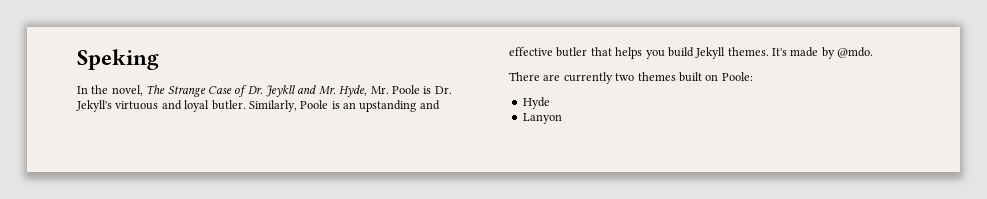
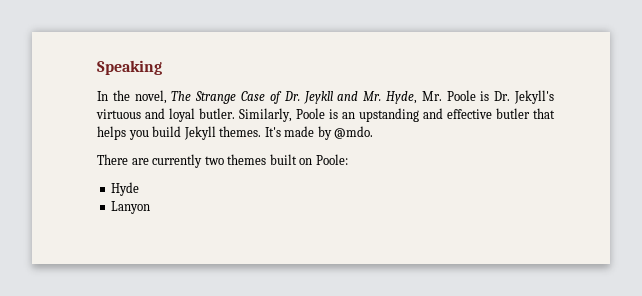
[77,49,159,70] Speking -> [97,60,162,75] Speaking

